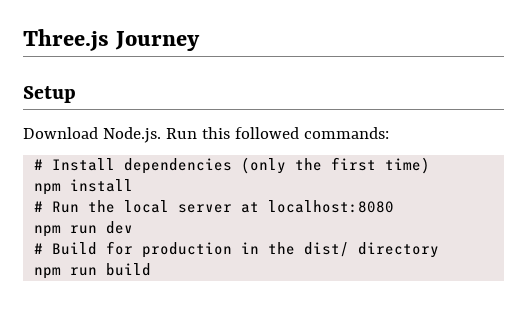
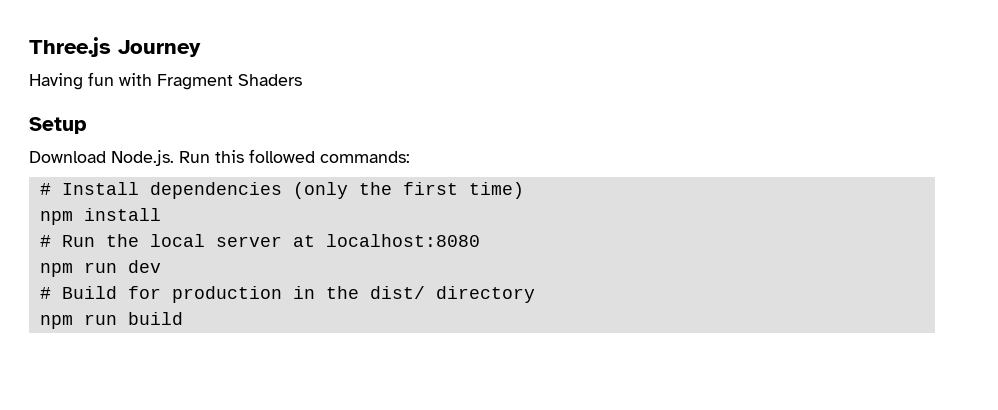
(201, 41) none -> [29,72,302,90] // Having fun with Fragment Shaders

